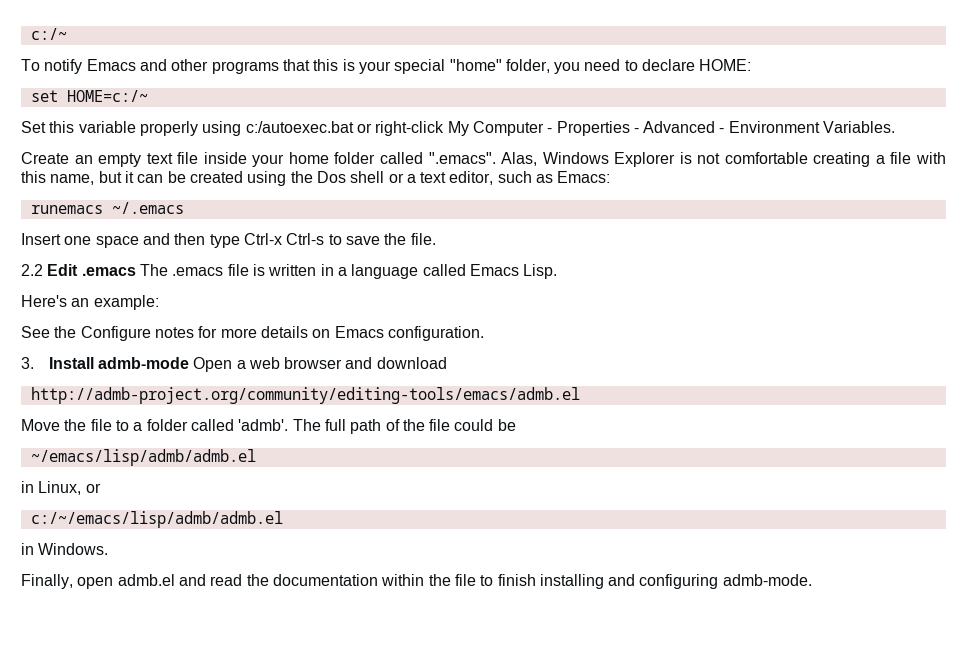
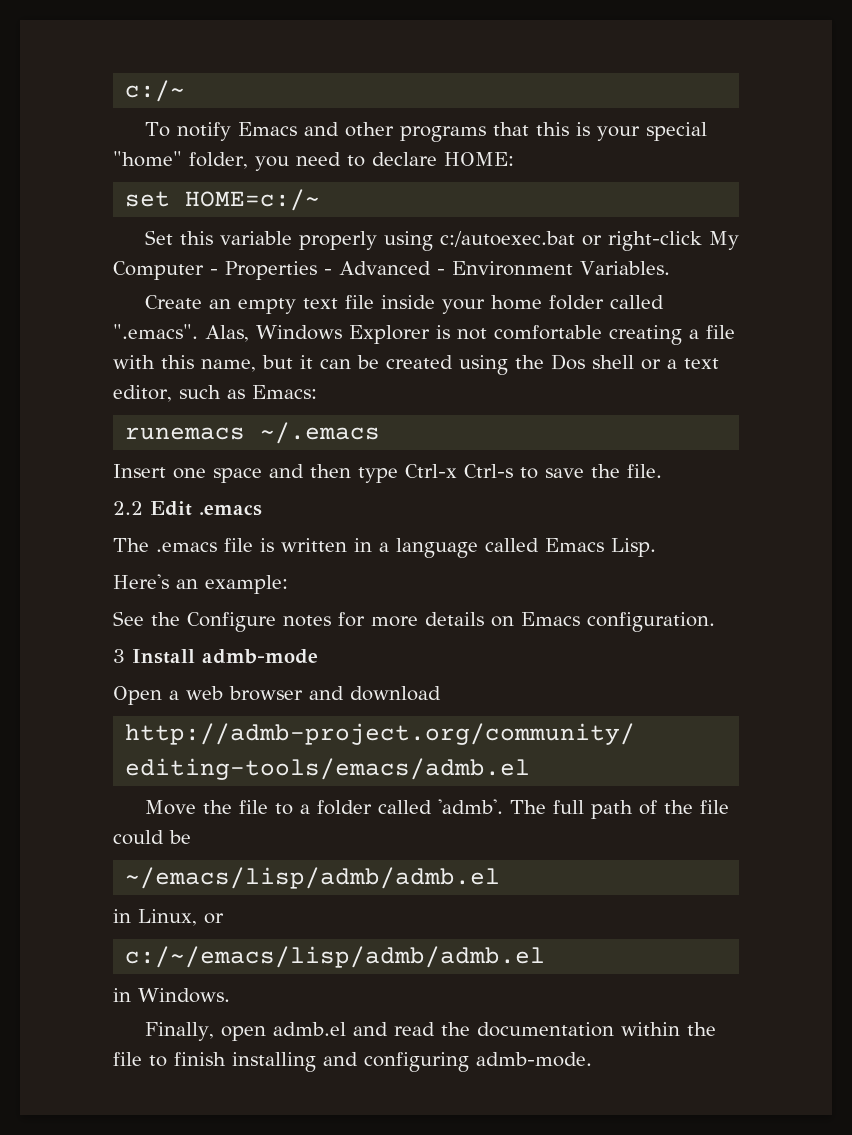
(136, 271) none -> (262, 510) //
[21,357,34,369] 3. -> [113,649,125,663] 3
(189, 363) none -> (318, 656) //

